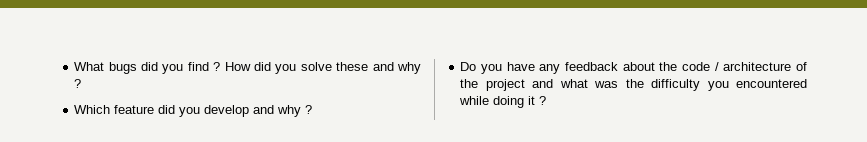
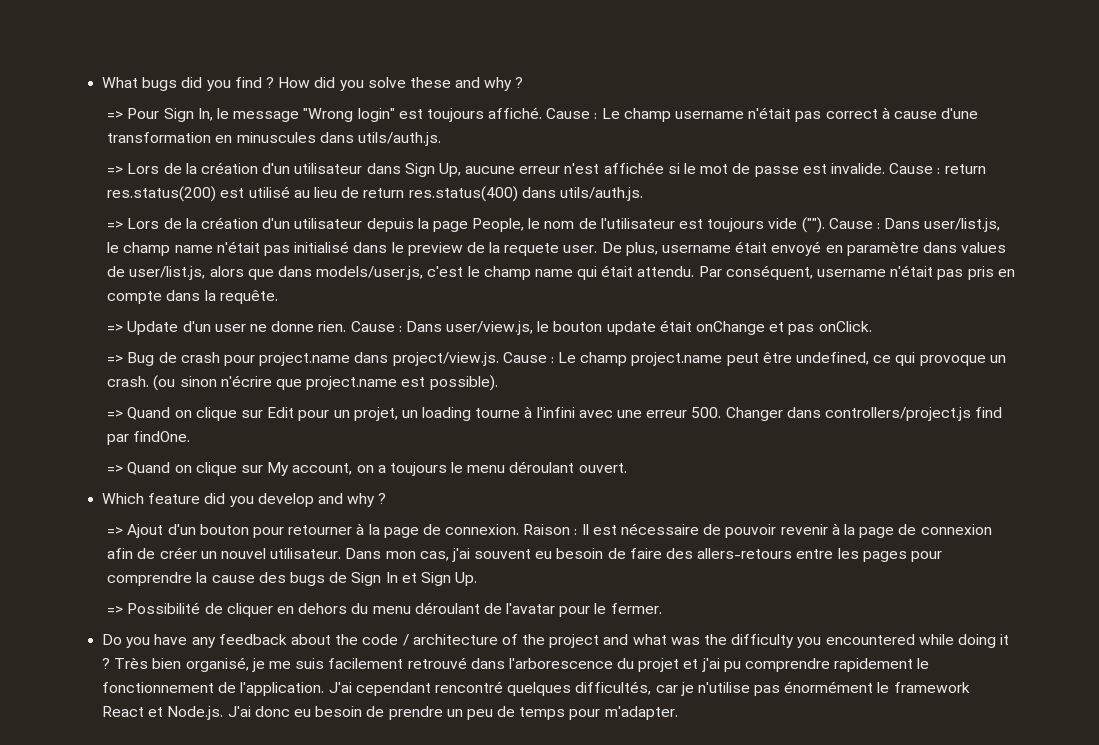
(82, 83) none -> [107,107,979,122] [107,132,441,146] [107,162,986,177] [107,186,643,202] [107,217,1001,233] [107,241,1007,256] [107,265,1015,280] [107,290,278,304] [107,320,872,335] [107,352,1006,366] [107,375,498,391] [107,406,1003,421] [107,431,191,445] [107,461,627,476] // => Pour Sign In, le message "Wrong login" est toujours affiché. Cause : Le champ username n'était pas correct à cause d'une transformation en minuscules dans utils/auth.js. // => Lors de la création d'un utilisateur dans Sign Up, aucune erreur n'est affichée si le mot de passe est invalide. Cause : return res.status(200) est utilisé au lieu de return res.status(400) dans utils/auth.js. // => Lors de la création d'un utilisateur depuis la page People, le nom de l'utilisateur est toujours vide (""). Cause : Dans user/list.js, le champ name n'était pas initialisé dans le preview de la requete user. De plus, username était envoyé en paramètre dans values de user/list.js, alors que dans models/user.js, c'est le champ name qui était attendu. Par conséquent, username n'était pas pris en compte dans la requête. // => Update d'un user ne donne rien. Cause : Dans user/view.js, le bouton update était onChange et pas onClick. // => Bug de crash pour project.name dans project/view.js. Cause : Le champ project.name peut être undefined, ce qui provoque un crash. (ou sinon n'écrire que project.name est possible). // => Quand on clique sur Edit pour un projet, un loading tourne à l'infini avec une erreur 500. Changer dans controllers/project.js find par findOne. // => Quand on clique sur My account, on a toujours le menu déroulant ouvert.
(313, 109) none -> [107,523,992,538] [107,547,942,562] [107,572,478,586] [107,602,662,617] // => Ajout d'un bouton pour retourner à la page de connexion. Raison : Il est nécessaire de pouvoir revenir à la page de connexion afin de créer un nouvel utilisateur. Dans mon cas, j'ai souvent eu besoin de faire des allers-retours entre les pages pour comprendre la cause des bugs de Sign In et Sign Up. // => Possibilité de cliquer en dehors du menu déroulant de l'avatar pour le fermer.
(547, 100) none -> [114,657,930,672] [102,681,970,696] [102,706,678,720] Très bien organisé, je me suis facilement retrouvé dans l'arborescence du projet et j'ai pu comprendre rapidement le fonctionnement de l'application. J'ai cependant rencontré quelques difficultés, car je n'utilise pas énormément le framework React et Node.js. J'ai donc eu besoin de prendre un peu de temps pour m'adapter.

